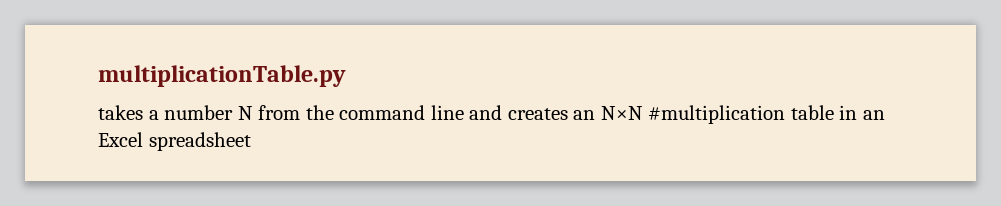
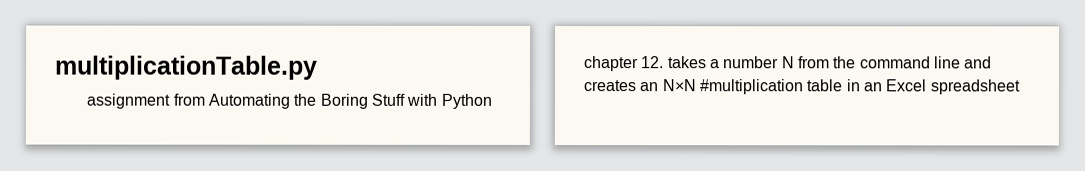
(346, 76) none -> [86,93,492,109] [584,56,665,72] assignment from Automating the Boring Stuff with Python chapter 12.

